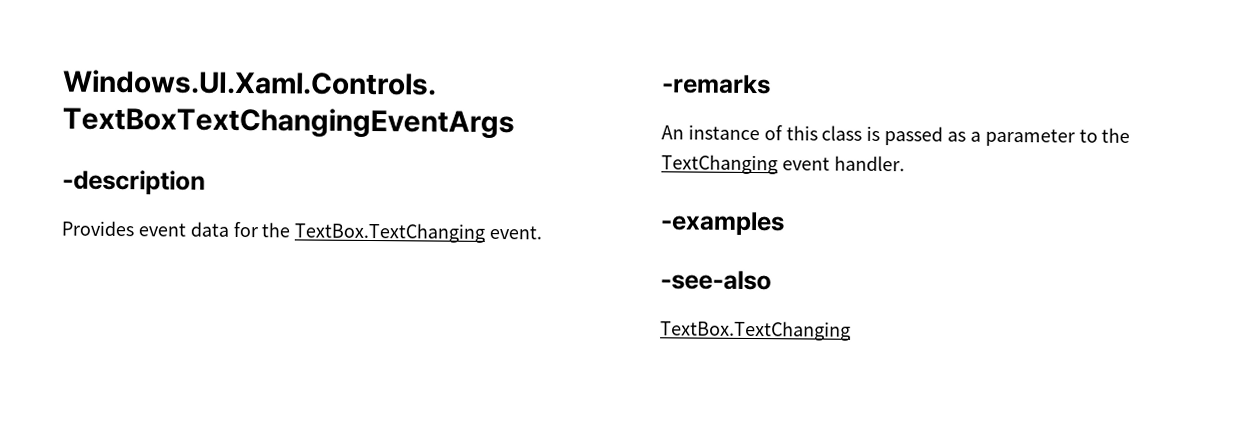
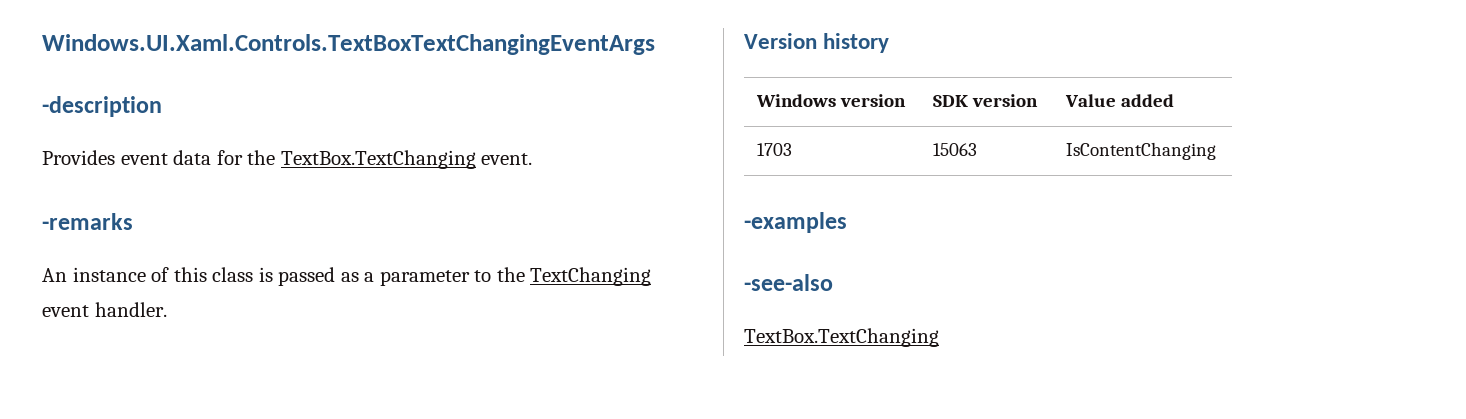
(905, 163) none -> [744,33,890,53] [756,94,907,107] [933,94,1039,107] [1065,94,1175,107] [757,143,793,156] [933,143,978,156] [1066,142,1217,160] // Version history // Windows version | SDK version | Value added // 1703 | 15063 | IsContentChanging

